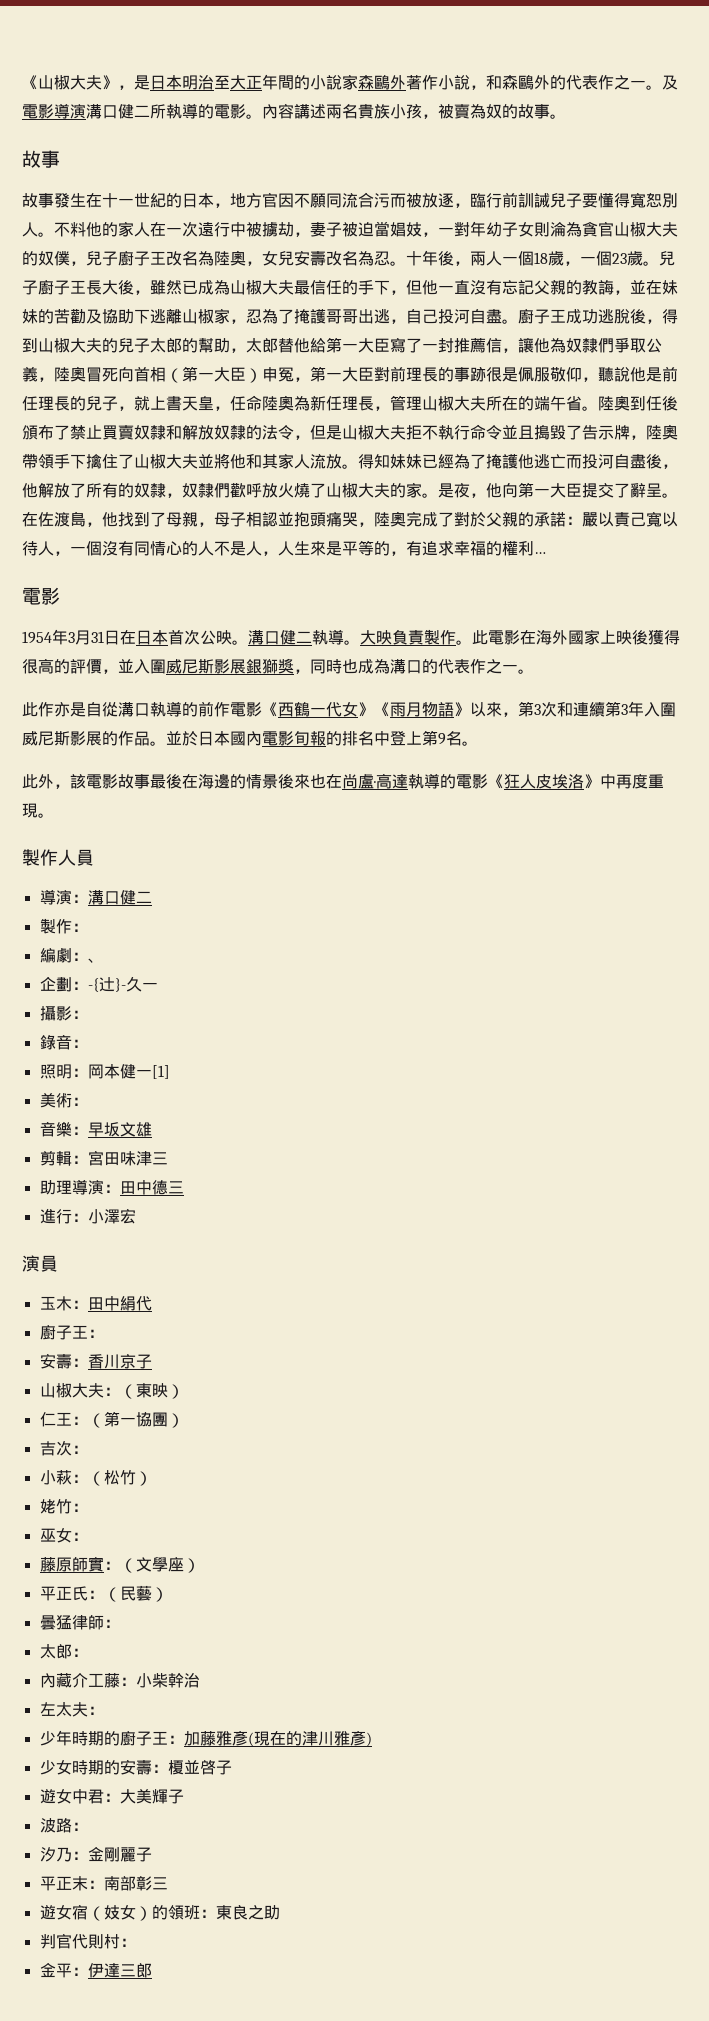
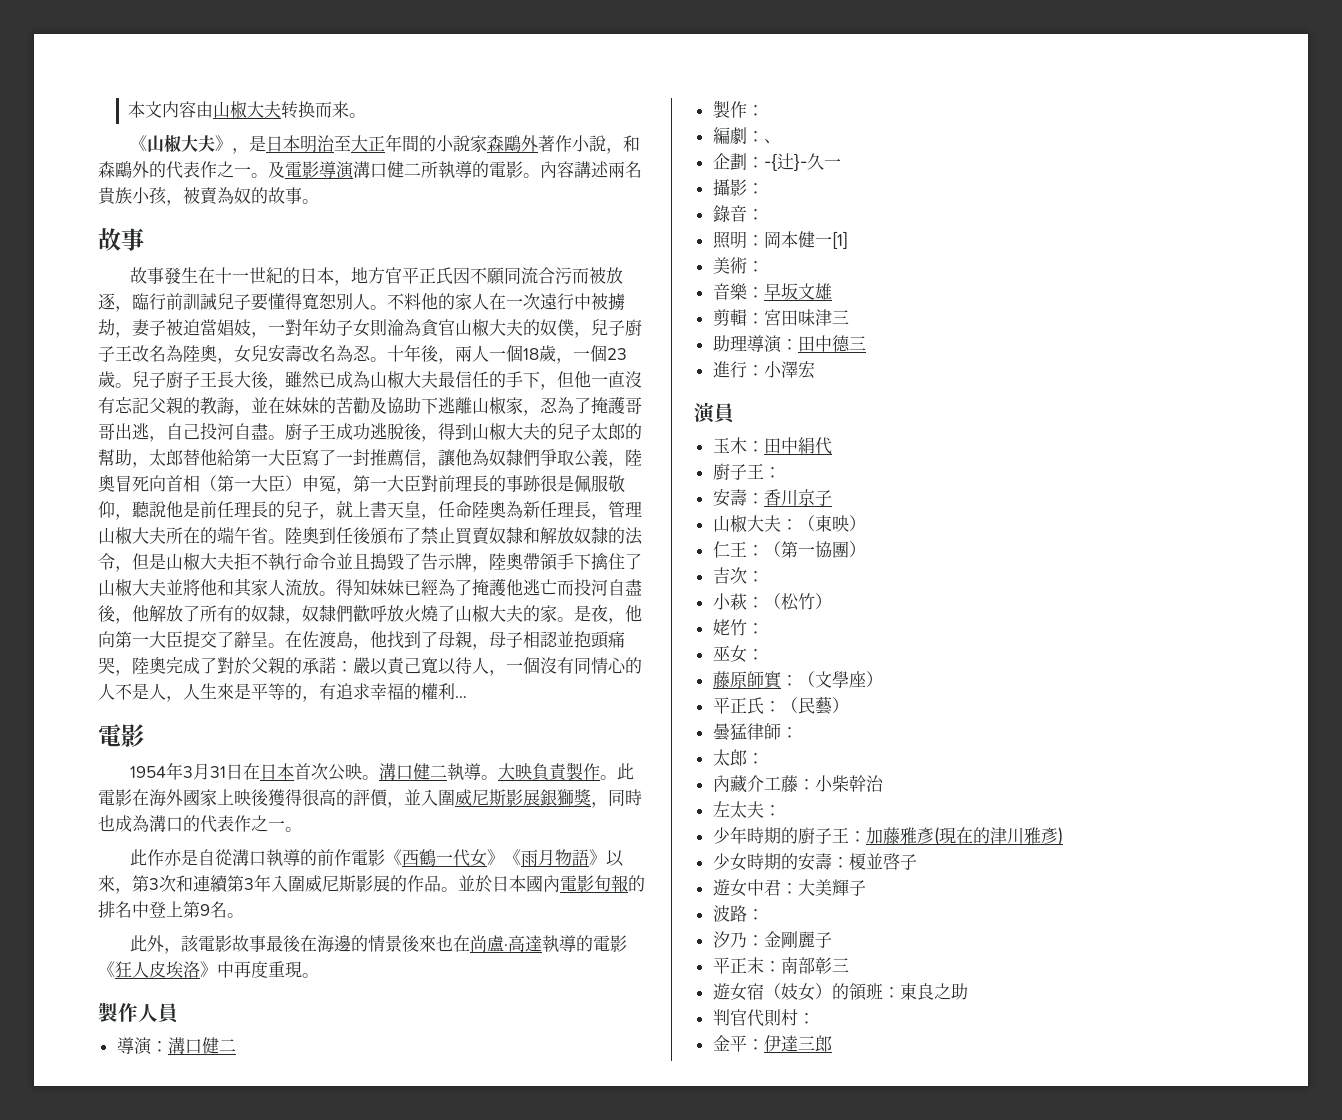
(22, 82) none -> [128,101,367,119] 本文内容由山椒大夫转换而来。 //
(278, 200) none -> [402,267,454,284] 平正氏

